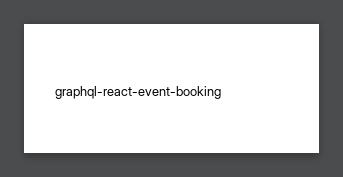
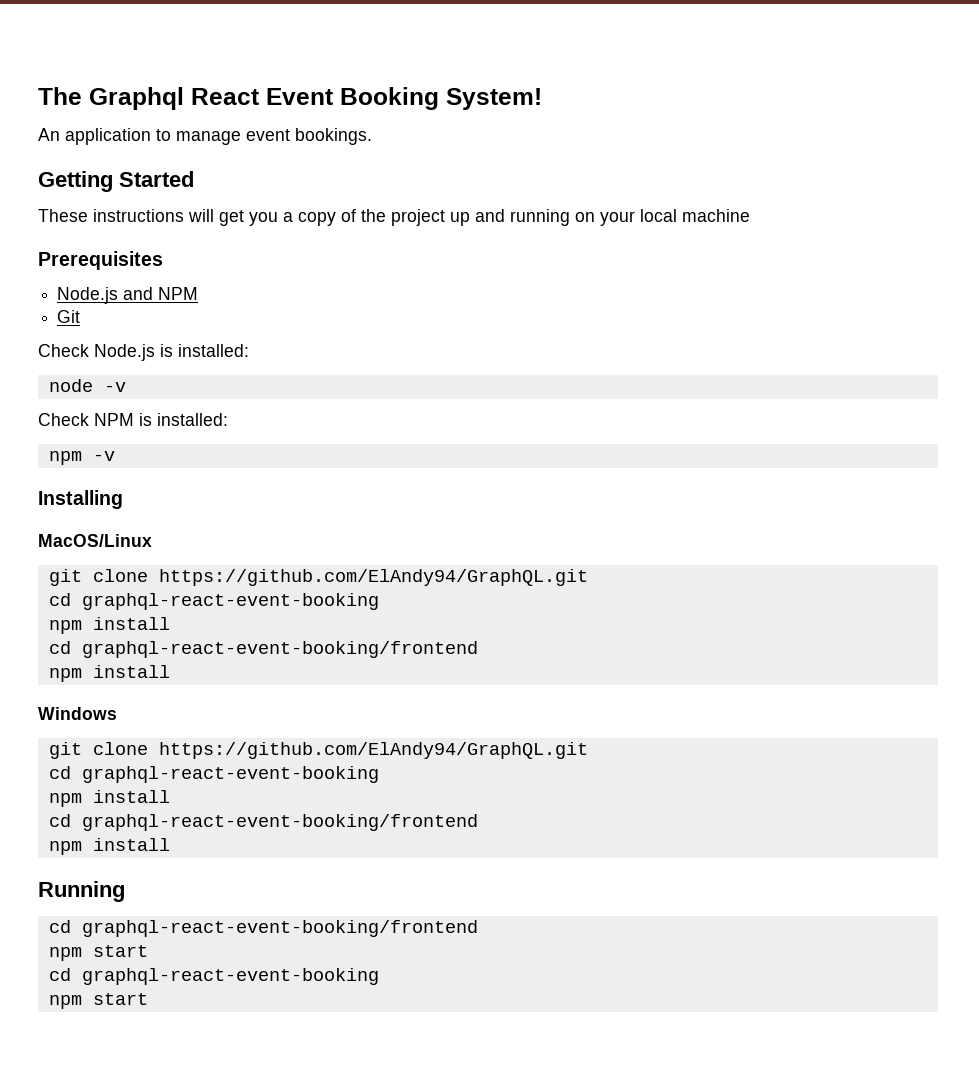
[55,86,221,99] graphql-react-event-booking -> [38,87,542,110] [38,128,372,145] [38,171,194,192] [38,209,750,226] [38,251,163,270] [57,287,199,304] [57,310,81,323] [38,344,249,361] [48,379,126,392] [38,413,228,426] [48,451,115,465] [38,490,123,509] [38,534,152,547] [48,569,588,586] [48,593,379,610] [48,617,170,634] [48,641,478,658] [48,665,170,682] [38,707,117,720] [48,742,588,759] [48,766,379,783] [48,790,170,807] [48,814,478,831] [48,838,170,855] [38,881,125,902] [48,920,478,937] [48,945,148,961] [48,968,379,985] [48,993,148,1009] The Graphql React Event Booking System! // An application to manage event bookings. // Getting Started // These instructions will get you a copy of the project up and running on your local machine // Prerequisites // Node.js and NPM // Git // Check Node.js is installed: // node -v // Check NPM is installed: // npm -v // Installing // MacOS/Linux // git clone https://github.com/ElAndy94/GraphQL.git // cd graphql-react-event-booking // npm install // cd graphql-react-event-booking/frontend // npm install // Windows // git clone https://github.com/ElAndy94/GraphQL.git // cd graphql-react-event-booking // npm install // cd graphql-react-event-booking/frontend // npm install // Running // cd graphql-react-event-booking/frontend // npm start // cd graphql-react-event-booking // npm start

